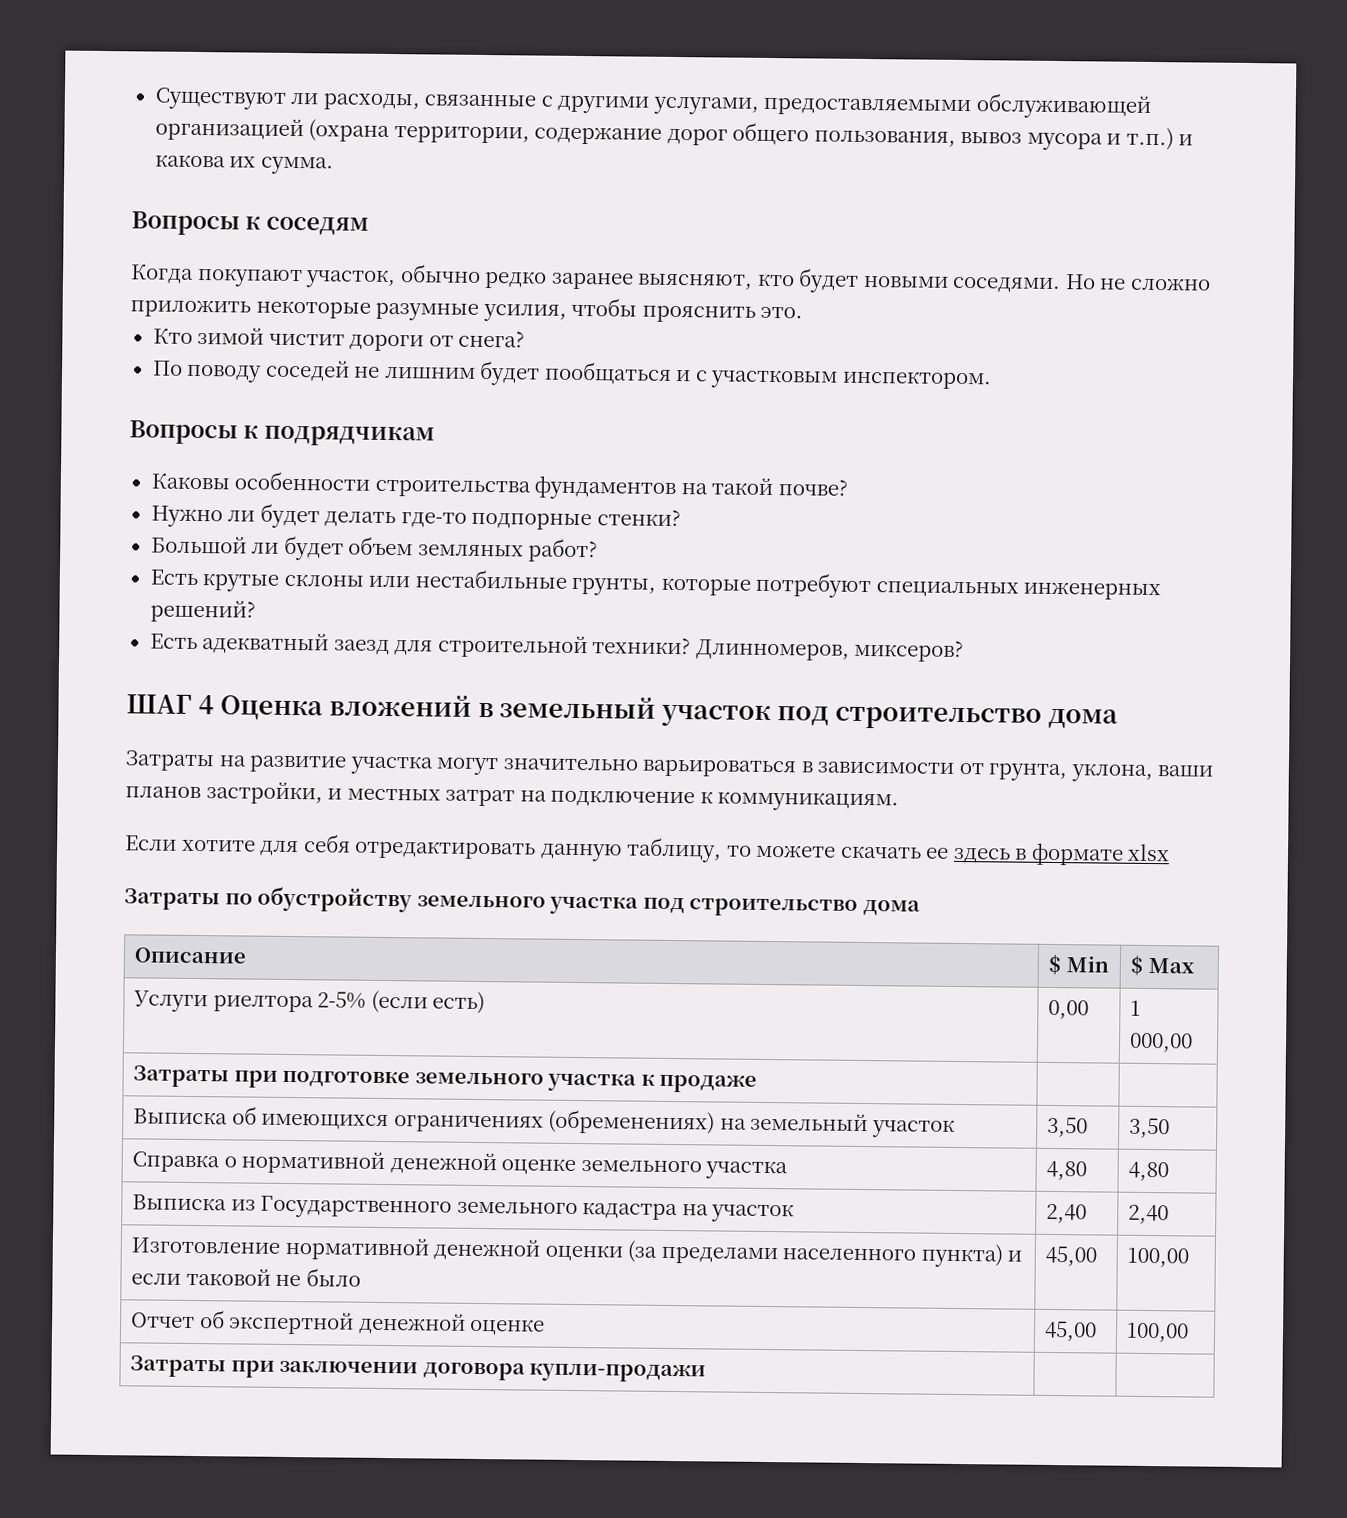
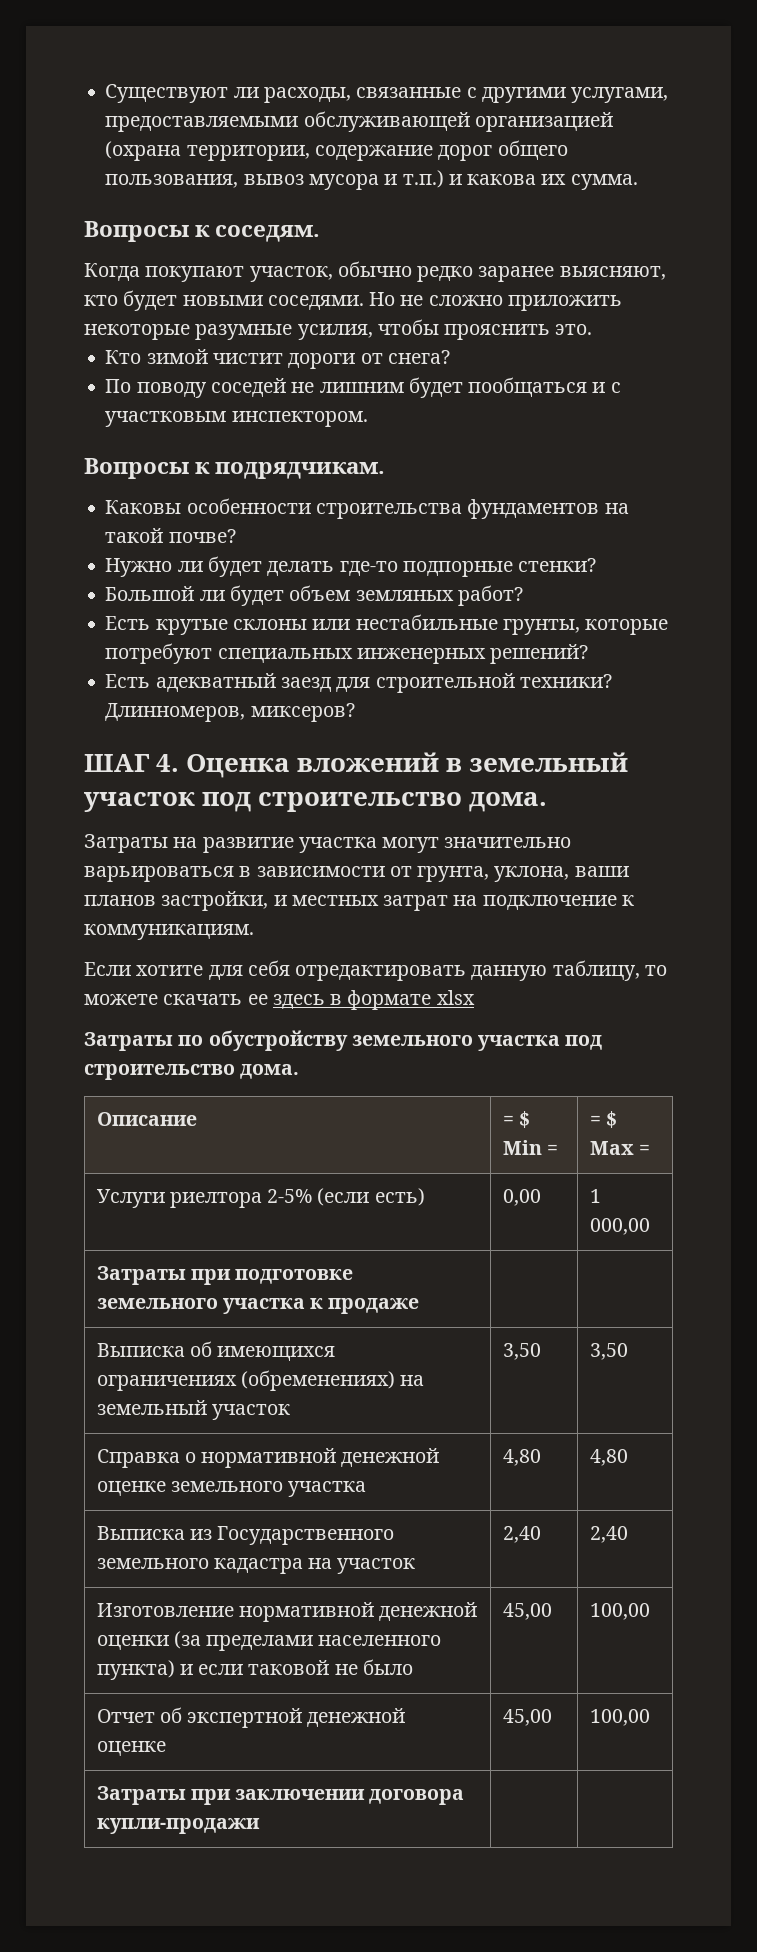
[266,216,370,236] соседям -> [215,225,321,242] соседям.
[264,425,436,447] подрядчикам -> [215,462,386,479] подрядчикам.
[197,695,214,715] 4 -> [156,754,180,772] 4.
[1047,708,1118,729] дома -> [469,792,548,812] дома.
[862,899,920,916] дома -> [240,1064,300,1079] дома.
(247, 955) none -> [502,1115,514,1126] =
(1109, 964) | -> [546,1144,558,1155] [589,1115,601,1126] = | =
(1195, 965) none -> [638,1144,650,1155] =

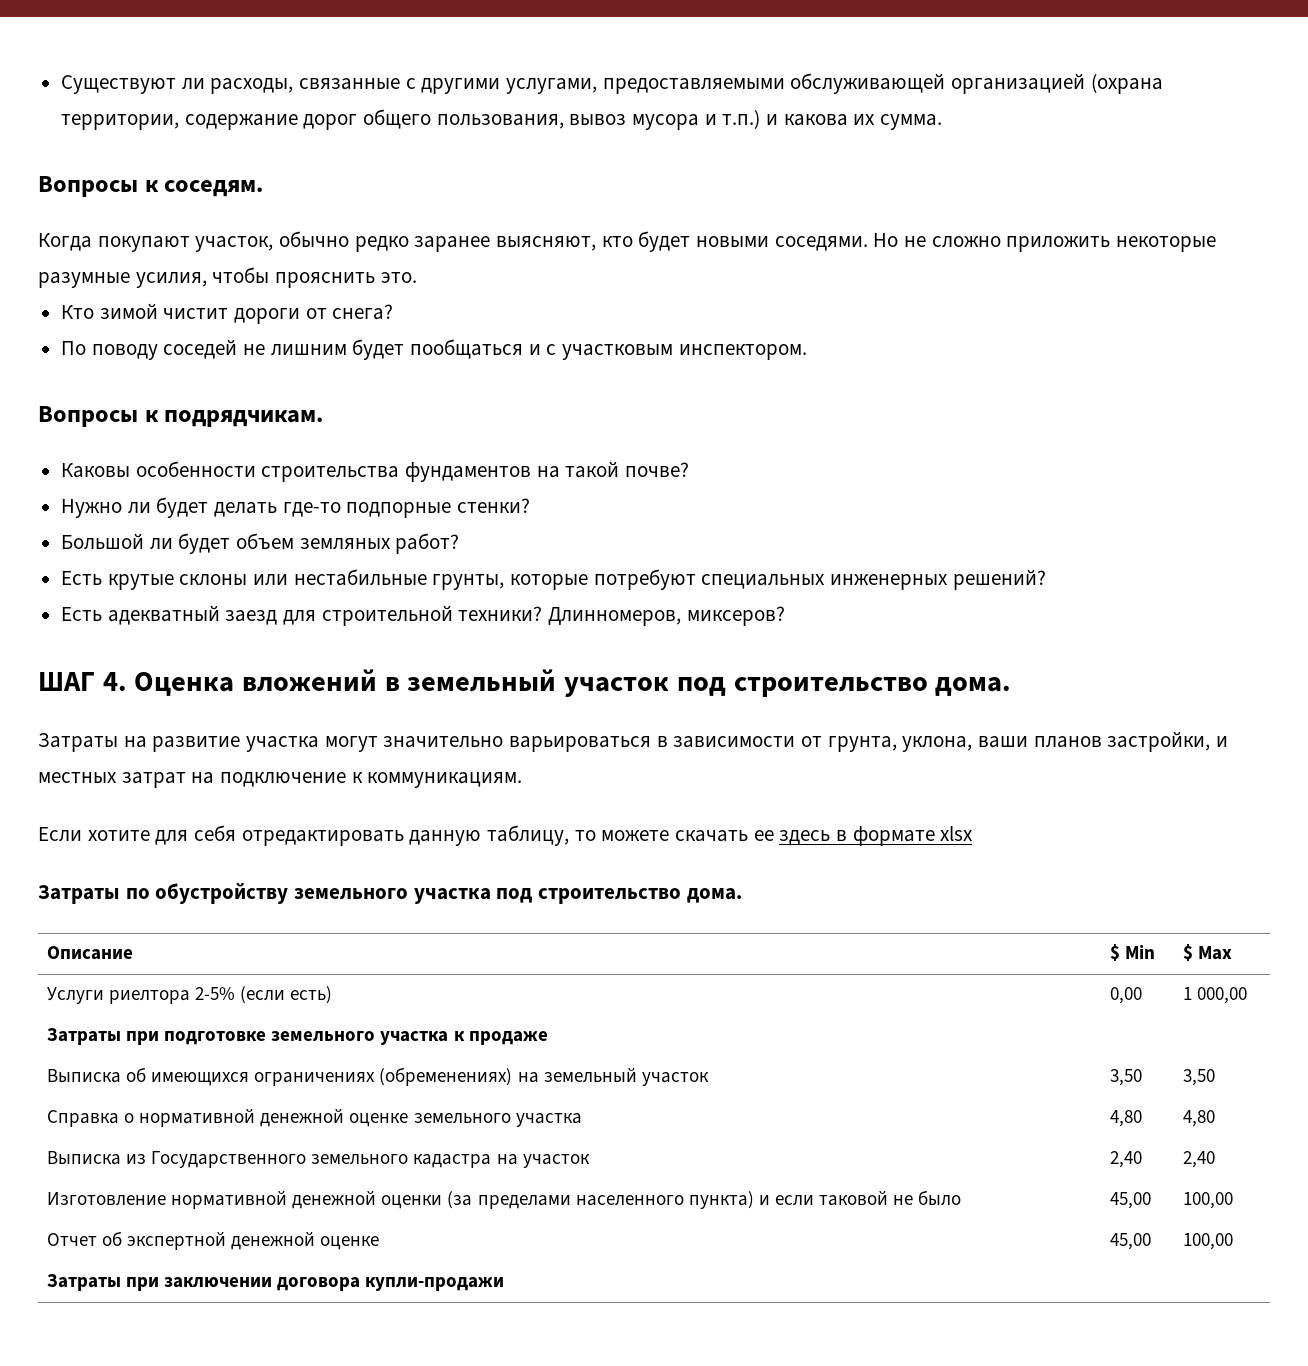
[502,1115,514,1126] = -> (133, 953) none
[546,1144,558,1155] [589,1115,601,1126] = | = -> (1156, 952) |
[638,1144,650,1155] = -> (1233, 953) none

